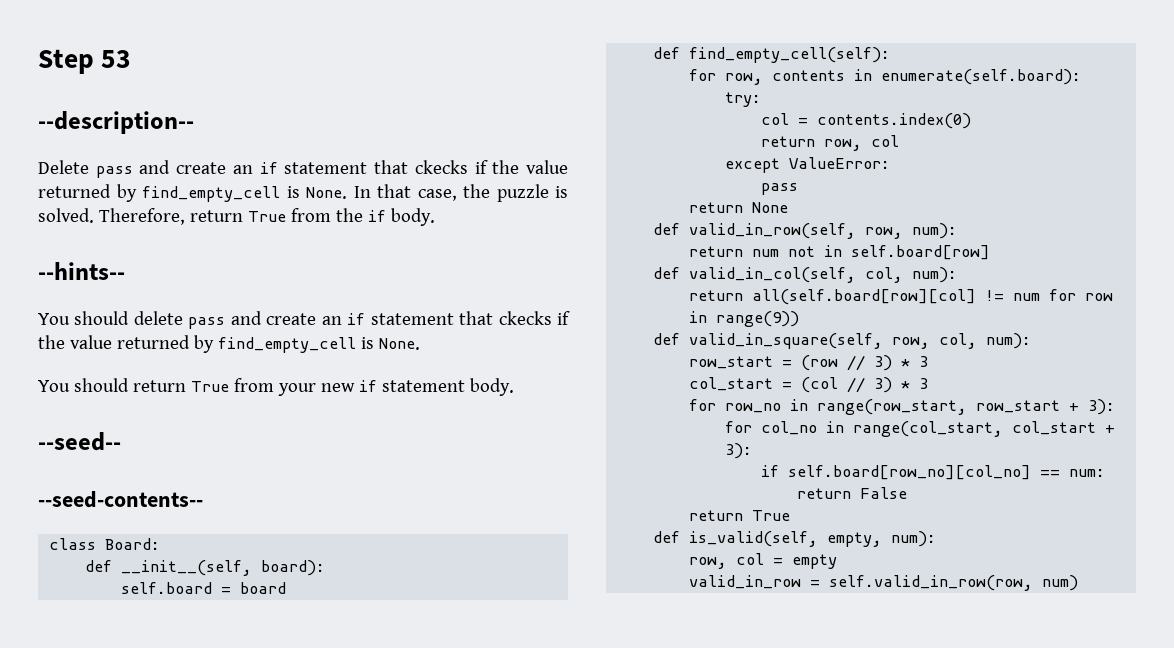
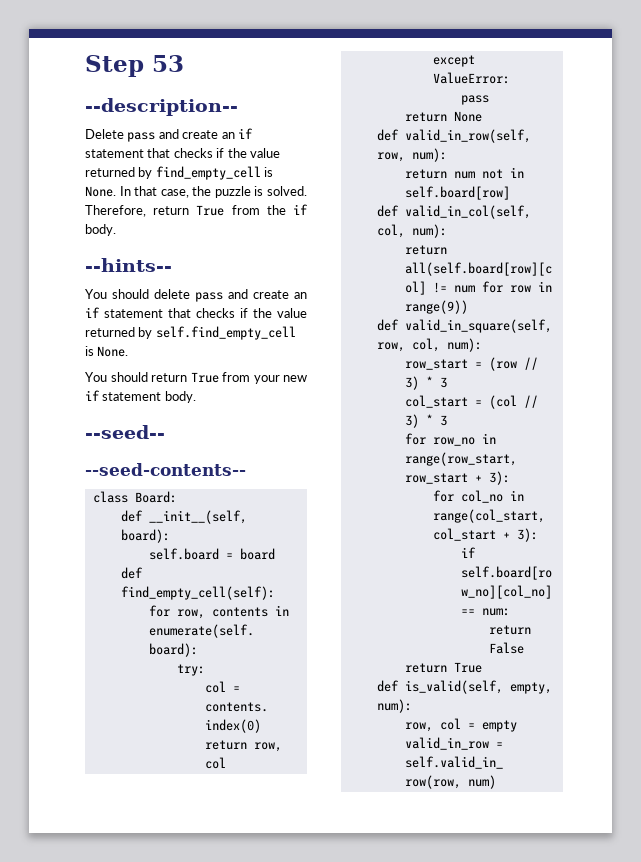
[414,160,468,174] ckecks -> [173,148,213,158] checks
[498,311,570,325] [38,335,356,353] ckecks if the value returned by find_empty_cell -> [196,308,307,318] [85,326,296,340] checks if the value returned by self.find_empty_cell

